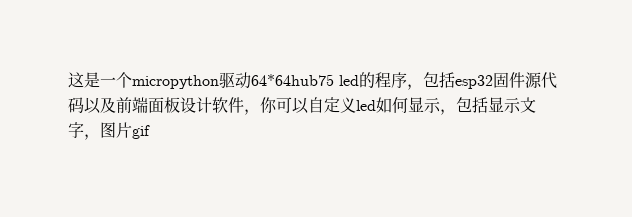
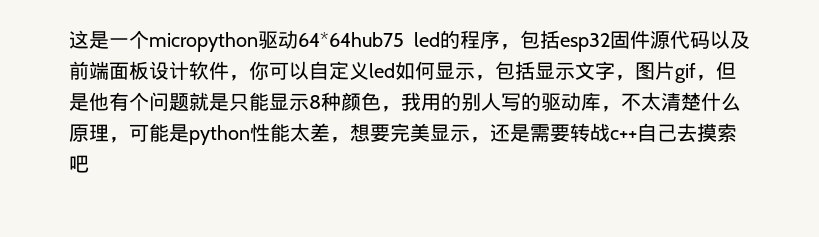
(150, 132) none -> [696,61,736,81] [69,92,741,112] [69,123,737,145] [69,155,89,173] ，但是他有个问题就是只能显示8种颜色，我用的别人写的驱动库，不太清楚什么原理，可能是python性能太差，想要完美显示，还是需要转战c++自己去摸索吧

